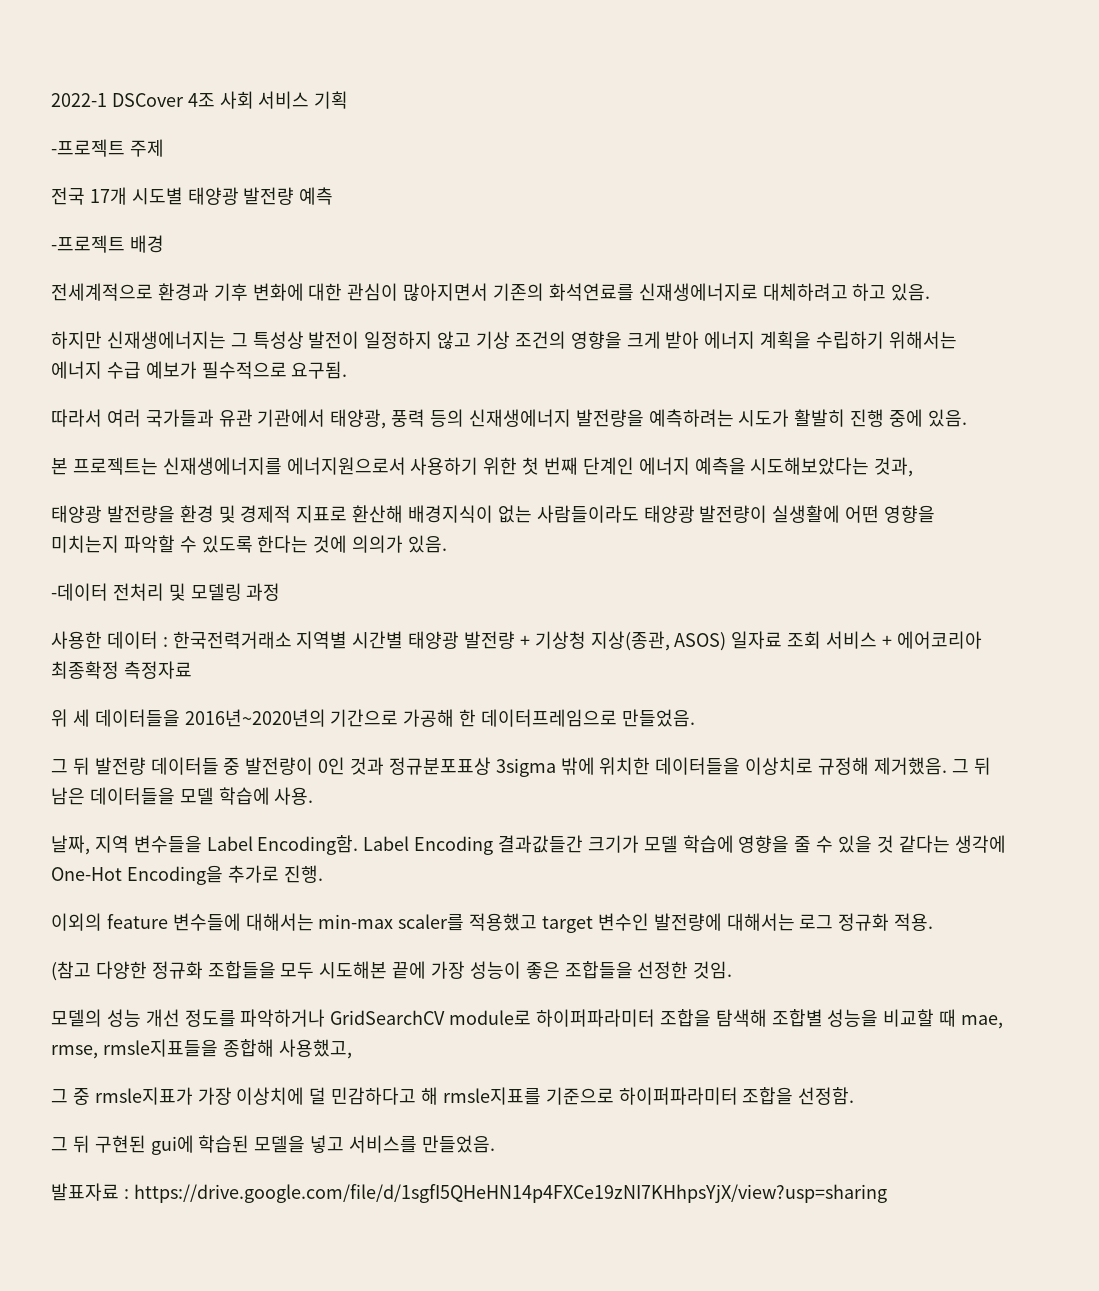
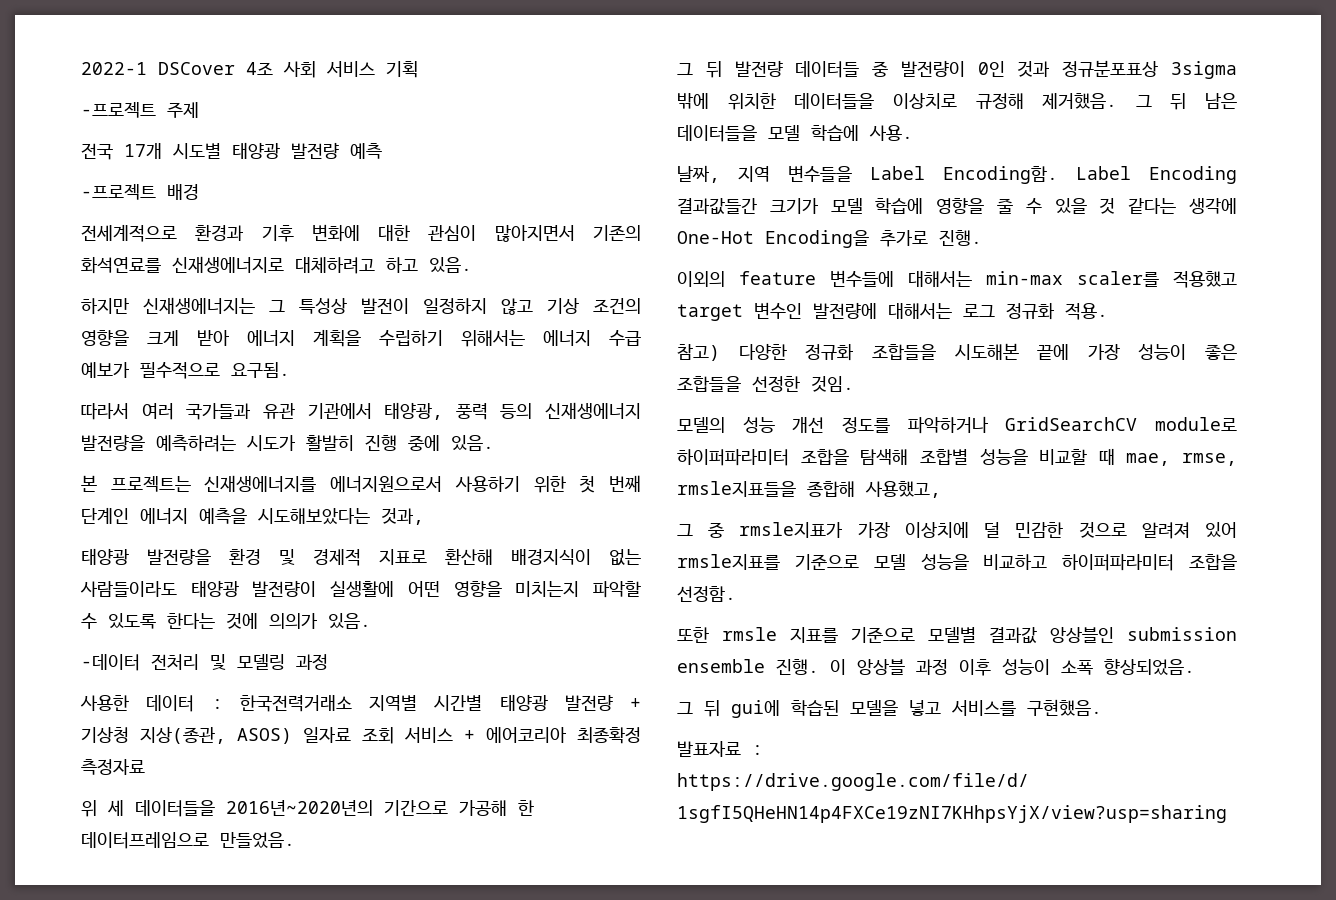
[51,961,91,981] (참고 -> [677,344,720,361] 참고)
[280,962,315,979] 모두 -> (936, 352) none
[331,1087,855,1105] [51,1135,146,1153] 민감하다고 해 rmsle지표를 기준으로 하이퍼파라미터 조합을 선정함. // 그 뒤 구현된 -> [1015,522,1237,539] [677,554,1237,571] [677,586,736,602] [677,627,1237,644] [677,659,1195,676] [677,700,720,717] 민감한 것으로 알려져 있어 rmsle지표를 기준으로 모델 성능을 비교하고 하이퍼파라미터 조합을 선정함. // 또한 rmsle 지표를 기준으로 모델별 결과값 앙상블인 submission ensemble 진행. 이 앙상블 과정 이후 성능이 소폭 향상되었음. // 그 뒤
[421,1135,495,1153] 만들었음. -> [1027,699,1102,716] 구현했음.

